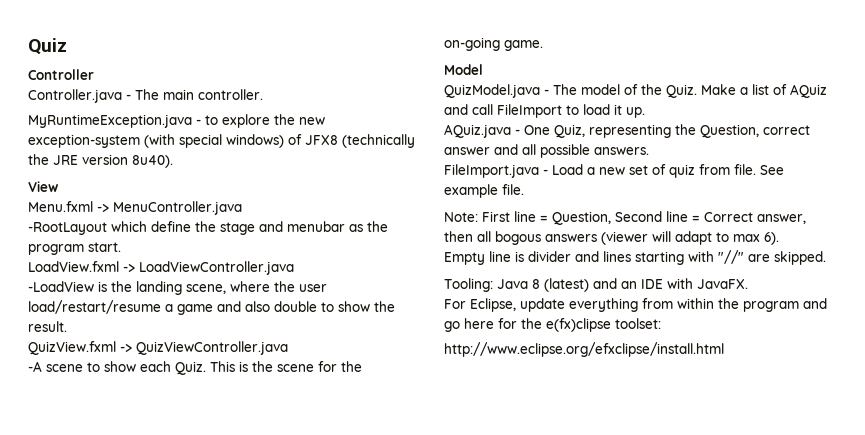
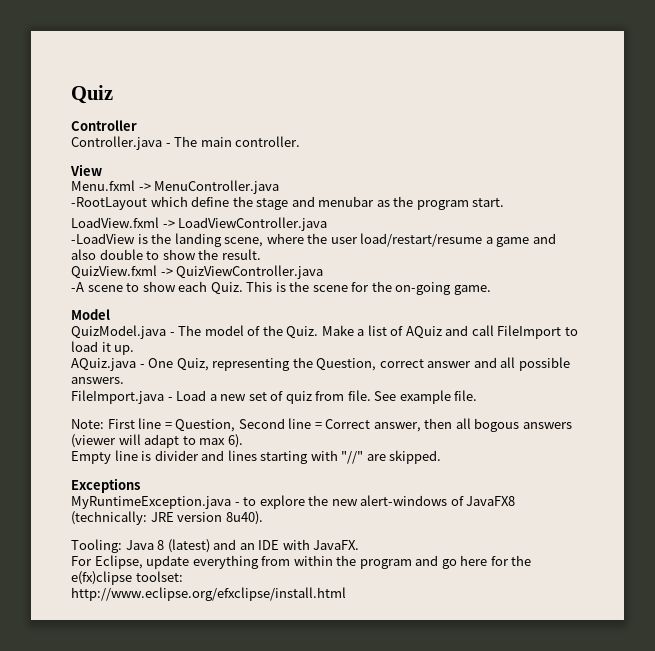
[28,114,325,128] [28,134,415,148] [28,154,173,168] // MyRuntimeException.java - to explore the new exception-system (with special windows) of JFX8 (technically the JRE version 8u40). -> (301, 141) none
(826, 258) none -> [71,478,140,493] [71,495,516,509] [71,511,263,525] // Exceptions // MyRuntimeException.java - to explore the new alert-windows of JavaFX8 (technically: JRE version 8u40).

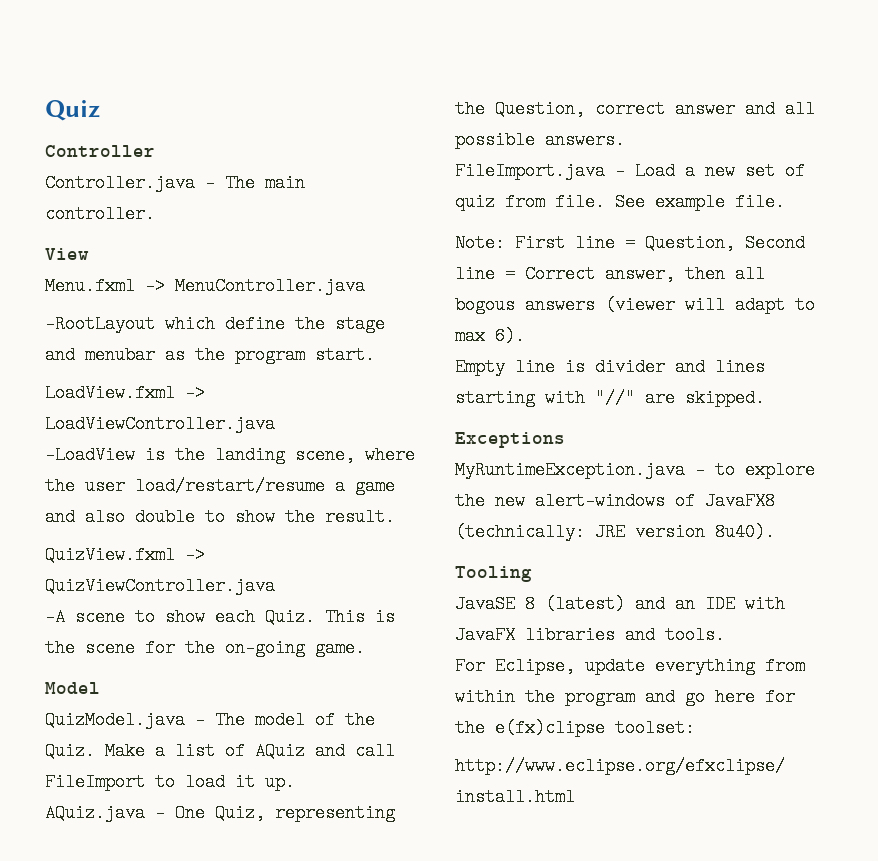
[71,539,154,553] Tooling: Java -> [455,566,532,582] [455,595,515,613] Tooling // JavaSE
[313,540,360,550] JavaFX. -> [455,626,725,644] JavaFX libraries and tools.

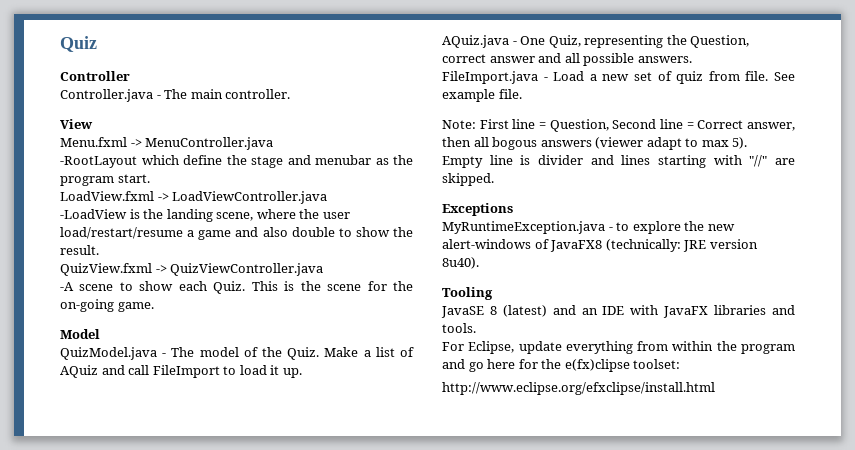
[685,296,725,314] will -> (644, 143) none
[495,327,525,345] 6). -> [732,137,748,149] 5).

